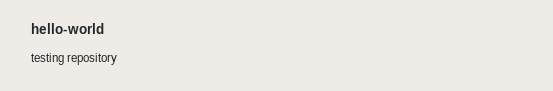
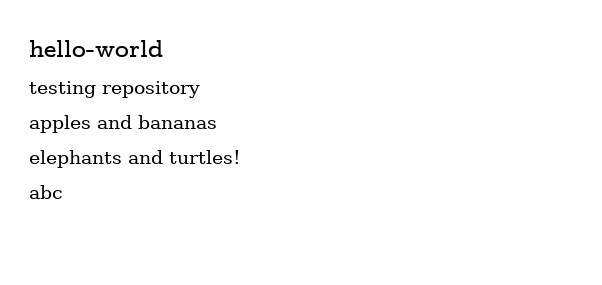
(118, 59) none -> [29,115,217,133] [29,150,241,168] [29,185,63,199] // apples and bananas // elephants and turtles! // abc

